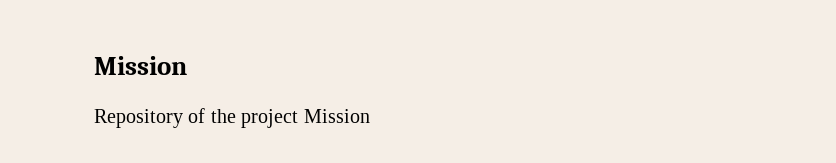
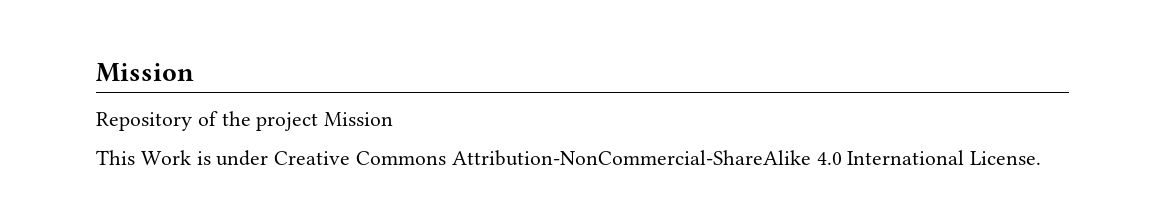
(370, 116) none -> [96,150,1042,166] // This Work is under Creative Commons Attribution-NonCommercial-ShareAlike 4.0 International License.

